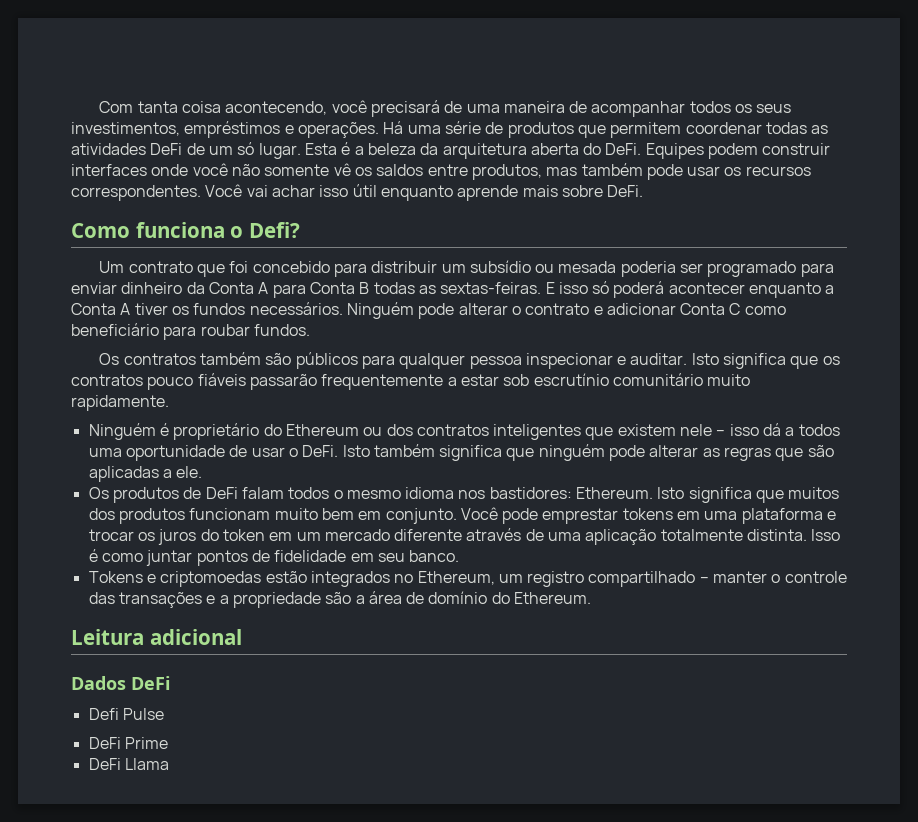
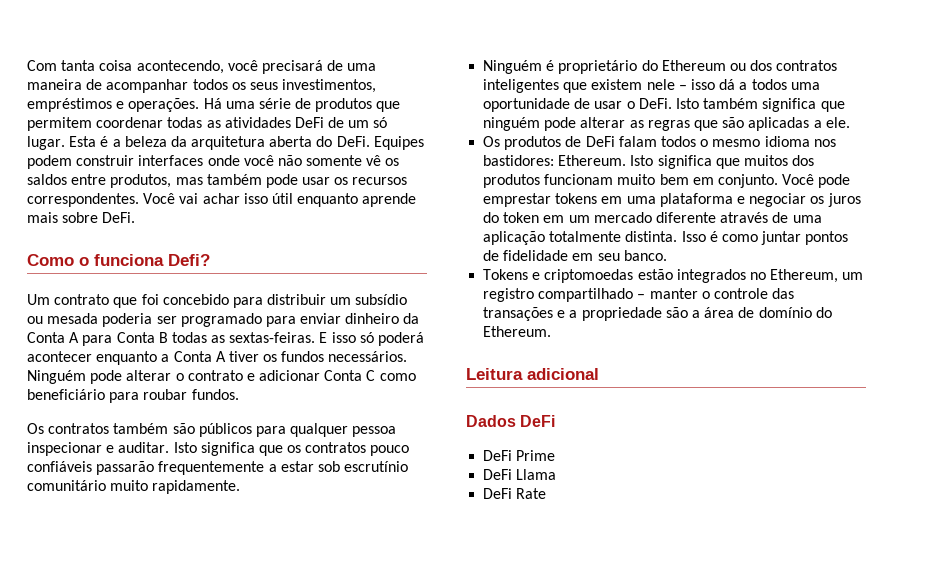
[135,222,244,238] funciona o -> [79,254,164,266] o funciona
[197,373,246,386] fiáveis -> [27,461,92,472] confiáveis
[88,529,134,541] trocar -> [749,193,807,207] negociar
[88,708,164,720] // Defi Pulse -> (556, 421) none
(169, 764) none -> [483,488,547,499] // DeFi Rate

